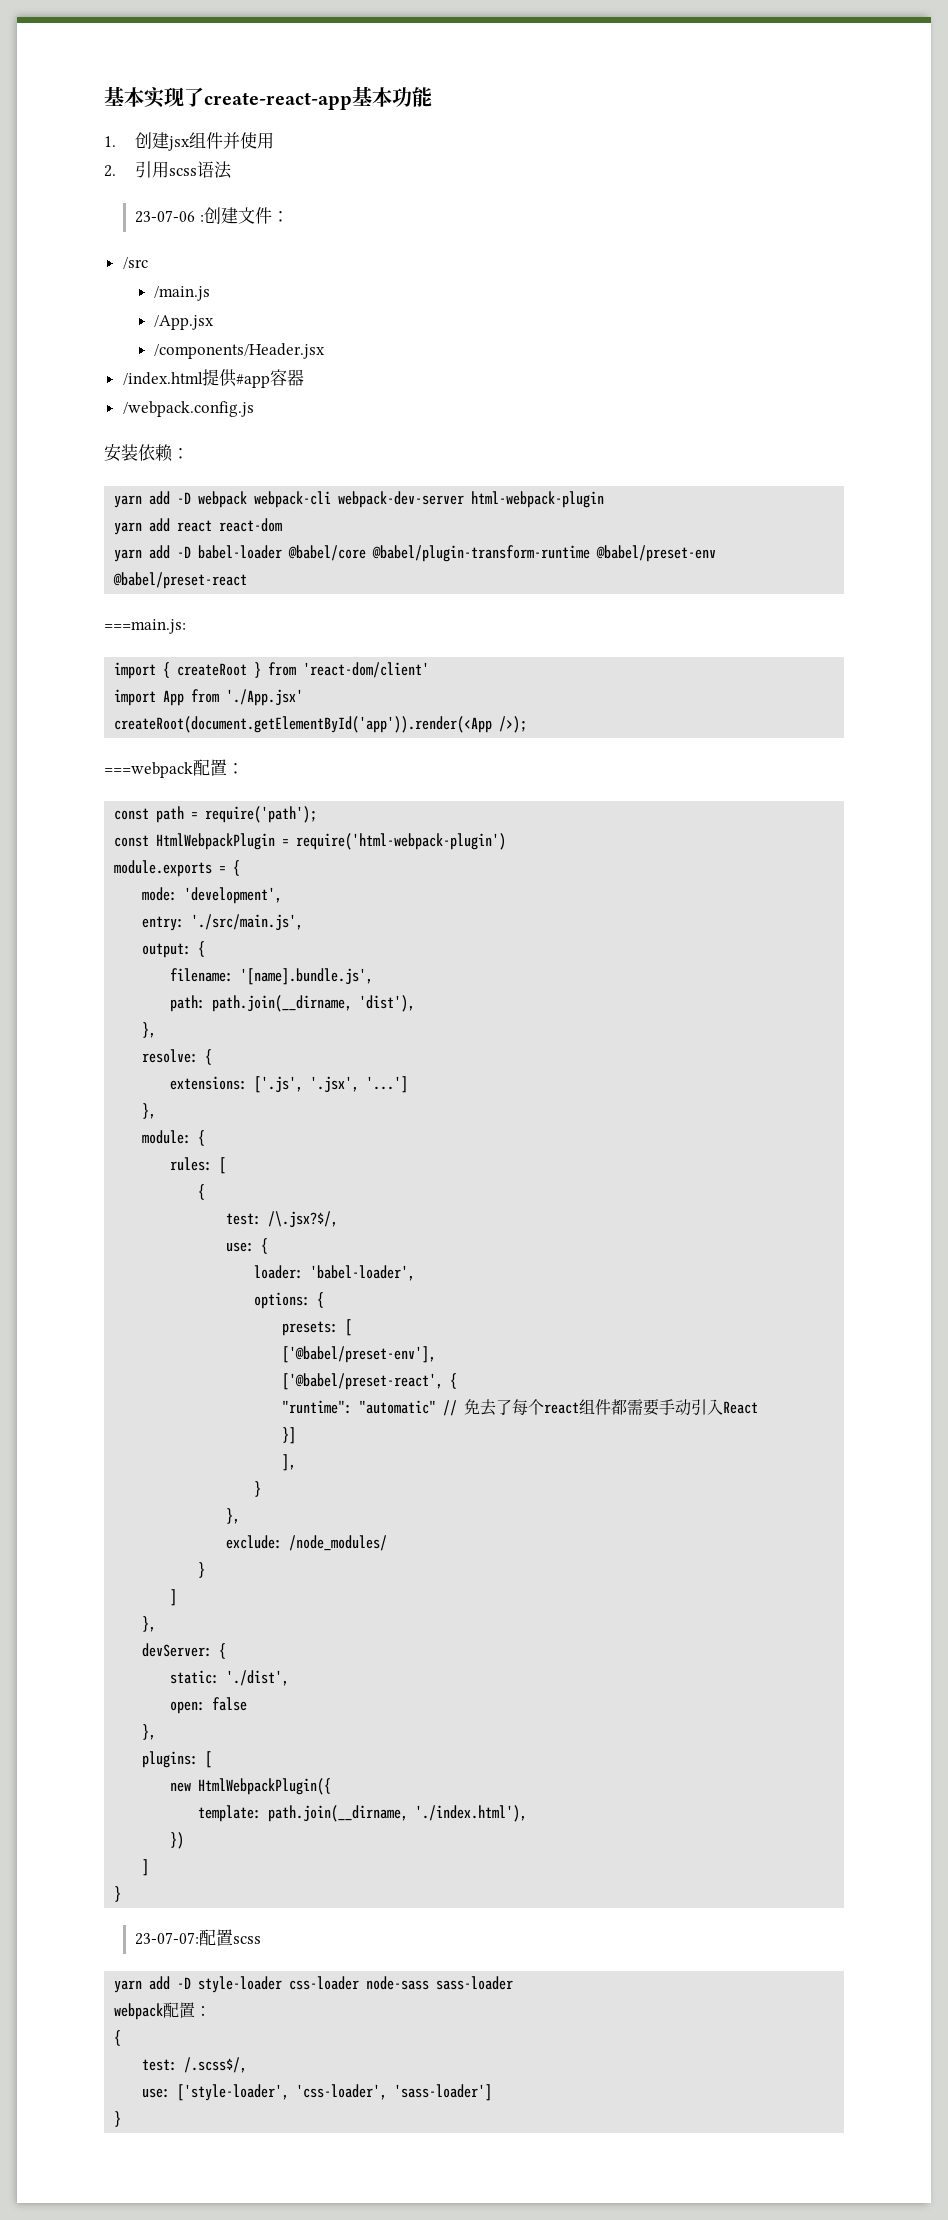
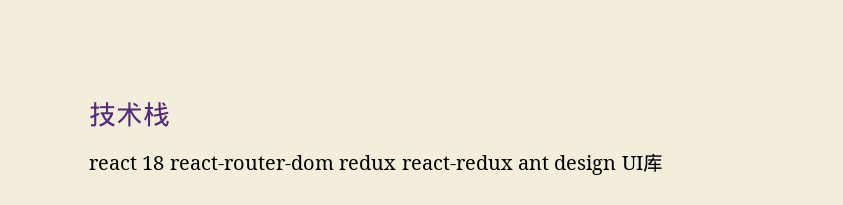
[104,86,432,110] [104,132,275,151] [104,161,233,179] [135,207,289,224] [122,257,148,269] [153,286,210,301] [153,315,214,330] [153,343,325,359] [122,369,304,388] [122,401,254,417] [104,444,189,462] [114,491,605,508] [114,518,283,535] [114,545,717,562] [113,572,248,589] [104,619,186,634] [114,662,430,679] [114,689,304,706] [114,716,528,733] [104,759,244,778] [114,806,318,823] [114,833,507,850] [114,860,241,877] [142,887,283,904] [142,914,304,931] [142,941,206,958] [170,968,374,985] [170,995,416,1012] [142,1022,157,1038] [142,1049,213,1065] [170,1076,409,1093] [142,1103,157,1119] [142,1130,206,1146] [170,1157,227,1174] [198,1184,206,1200] [226,1211,339,1228] [226,1238,269,1254] [254,1265,416,1281] [254,1292,325,1309] [282,1319,353,1336] [282,1346,437,1363] [282,1373,458,1390] [282,1399,759,1416] [282,1427,297,1444] [282,1454,297,1471] [254,1481,262,1497] [226,1508,241,1524] [226,1535,388,1551] [198,1562,206,1578] [170,1589,178,1606] [142,1616,157,1632] [142,1643,227,1659] [170,1670,290,1686] [170,1697,248,1714] [142,1724,157,1740] [142,1751,213,1768] [170,1778,332,1795] [198,1805,528,1822] [170,1832,185,1849] [142,1859,150,1876] [114,1886,122,1902] [135,1929,262,1946] [114,1976,514,1993] [114,2002,212,2020] [114,2030,122,2046] [142,2057,248,2073] [142,2084,493,2101] [114,2111,122,2127] 基本实现了create-react-app基本功能 // 1.创建jsx组件并使用 // 2.引用scss语法 // 23-07-06 :创建文件： // /src // /main.js // /App.jsx // /components/Header.jsx // /index.html提供#app容器 // /webpack.config.js // 安装依赖： // yarn add -D webpack webpack-cli webpack-dev-server html-webpack-plugin // yarn add react react-dom // yarn add -D babel-loader @babel/core @babel/plugin-transform-runtime @babel/preset-env @babel/preset-react // ===main.js: // import { createRoot } from 'react-dom/client' // import App from './App.jsx' // createRoot(document.getElementById('app')).render(<App />); // ===webpack配置： // const path = require('path'); // const HtmlWebpackPlugin = require('html-webpack-plugin') // module.exports = { // mode: 'development', // entry: './src/main.js', // output: { // filename: '[name].bundle.js', // path: path.join(__dirname, 'dist'), // }, // resolve: { // extensions: ['.js', '.jsx', '...'] // }, // module: { // rules: [ // { // test: /\.jsx?$/, // use: { // loader: 'babel-loader', // options: { // presets: [ // ['@babel/preset-env'], // ['@babel/preset-react', { // "runtime": "automatic" // 免去了每个react组件都需要手动引入React // }] // ], // } // }, // exclude: /node_modules/ // } // ] // }, // devServer: { // static: './dist', // open: false // }, // plugins: [ // new HtmlWebpackPlugin({ // template: path.join(__dirname, './index.html'), // }) // ] // } // 23-07-07:配置scss // yarn add -D style-loader css-loader node-sass sass-loader // webpack配置： // { // test: /.scss$/, // use: ['style-loader', 'css-loader', 'sass-loader'] // } -> [89,102,170,127] [89,153,663,175] 技术栈 // react 18 react-router-dom redux react-redux ant design UI库

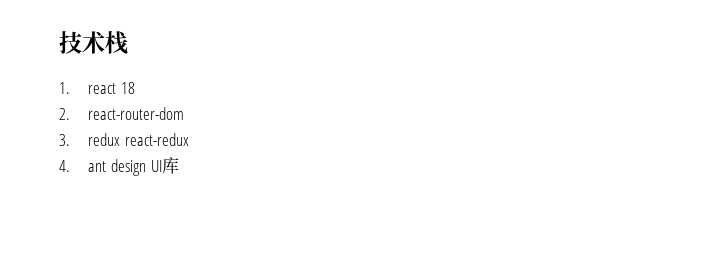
(170, 114) none -> [59,82,70,94] 1.
(165, 163) none -> [59,108,70,120] // 2.
(334, 162) none -> [59,134,70,146] // 3.
(513, 162) none -> [59,160,70,172] // 4.

